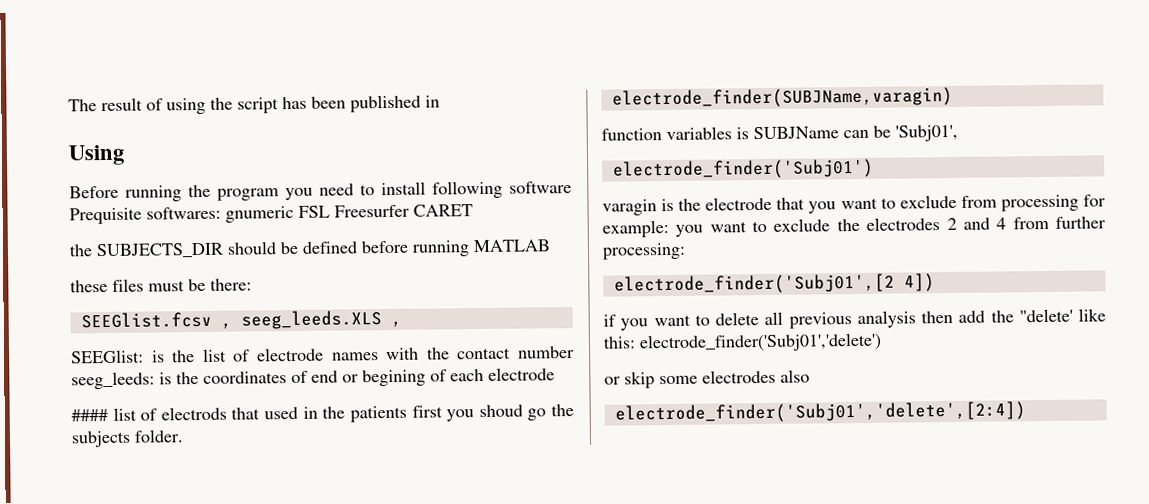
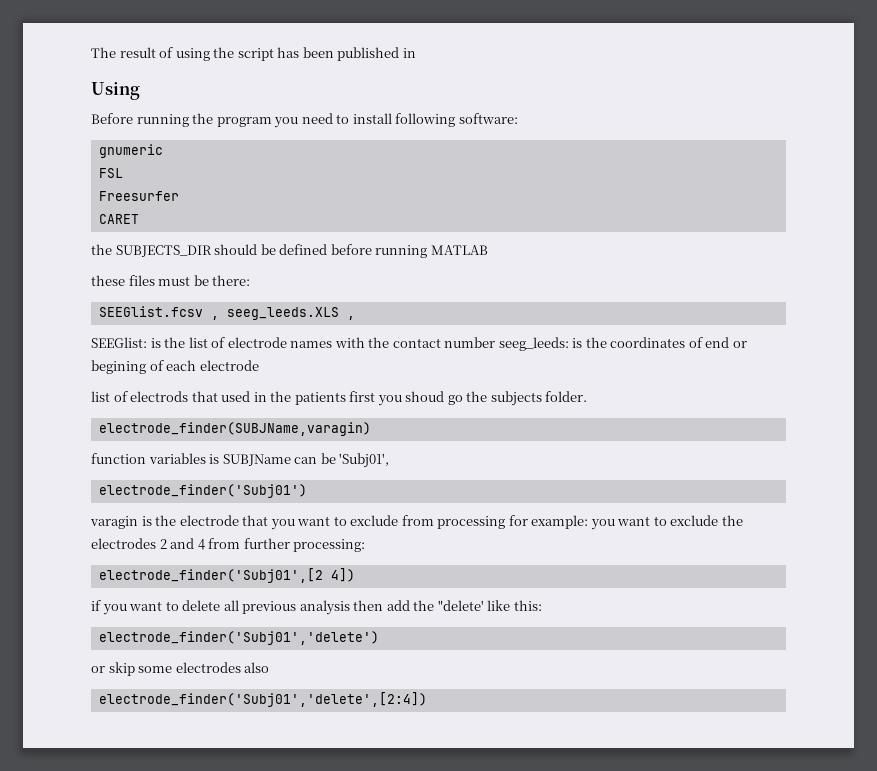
[509,181,572,194] [69,206,221,225] software Prequisite softwares: -> [458,113,518,124] software: //
(294, 214) none -> (163, 151) //
(330, 211) none -> (123, 173) //
(410, 211) none -> (179, 196) //
[71,408,108,422] #### -> (259, 365) none
(636, 342) none -> (542, 605) //

